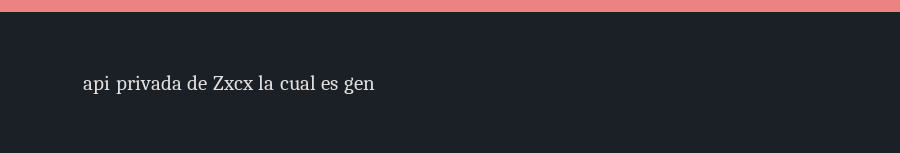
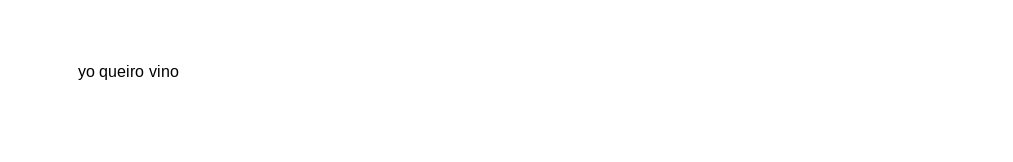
[83,75,375,94] api privada de Zxcx la cual es gen -> [78,65,179,80] yo queiro vino

